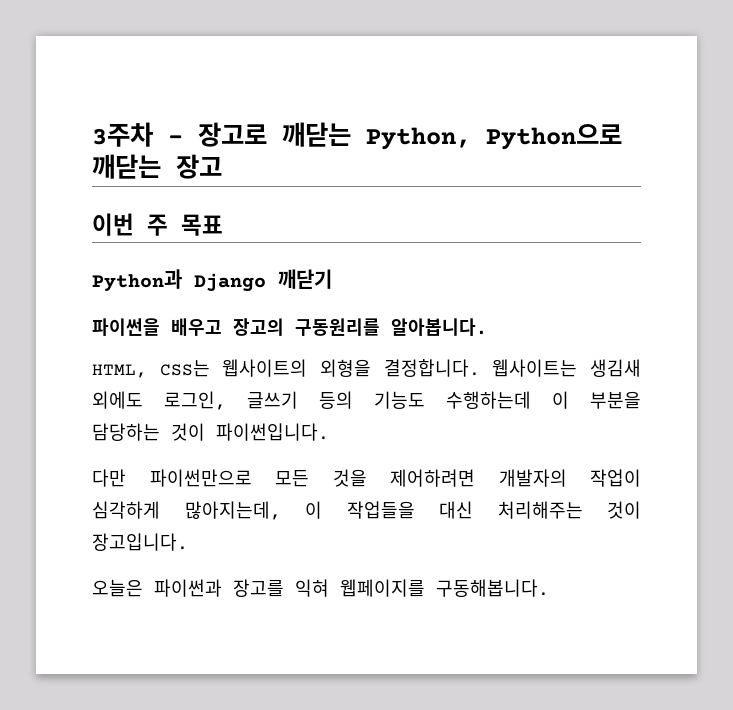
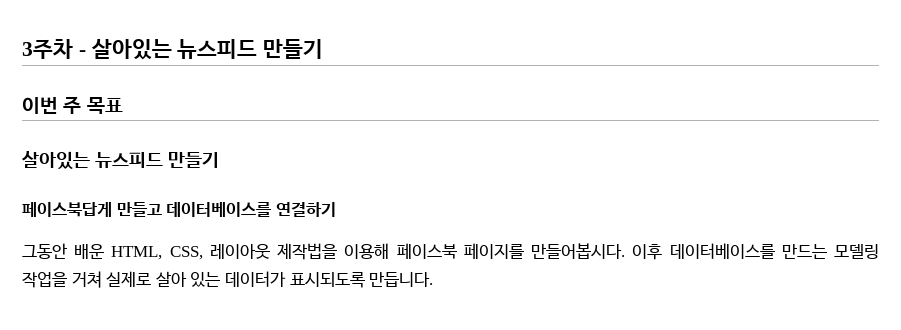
[198,122,622,150] [92,154,222,179] [92,213,223,236] [92,269,332,292] [92,318,487,336] [92,359,641,378] [92,391,641,410] [92,423,329,441] [92,469,641,487] [92,501,641,520] [92,533,188,551] [92,579,549,597] 장고로 깨닫는 Python, Python으로 깨닫는 장고 // 이번 주 목표 // Python과 Django 깨닫기 // 파이썬을 배우고 장고의 구동원리를 알아봅니다. // HTML, CSS는 웹사이트의 외형을 결정합니다. 웹사이트는 생김새 외에도 로그인, 글쓰기 등의 기능도 수행하는데 이 부분을 담당하는 것이 파이썬입니다. // 다만 파이썬만으로 모든 것을 제어하려면 개발자의 작업이 심각하게 많아지는데, 이 작업들을 대신 처리해주는 것이 장고입니다. // 오늘은 파이썬과 장고를 익혀 웹페이지를 구동해봅니다. -> [90,39,324,60] [22,96,123,114] [21,151,219,169] [22,202,336,217] [22,243,879,260] [22,271,434,288] 살아있는 뉴스피드 만들기 // 이번 주 목표 // 살아있는 뉴스피드 만들기 // 페이스북답게 만들고 데이터베이스를 연결하기 // 그동안 배운 HTML, CSS, 레이아웃 제작법을 이용해 페이스북 페이지를 만들어봅시다. 이후 데이터베이스를 만드는 모델링 작업을 거쳐 실제로 살아 있는 데이터가 표시되도록 만듭니다.

